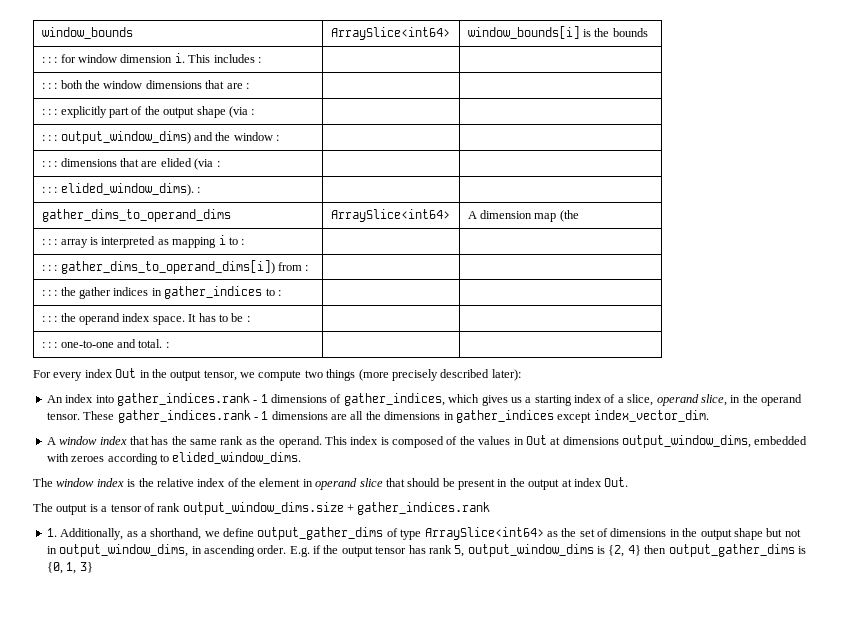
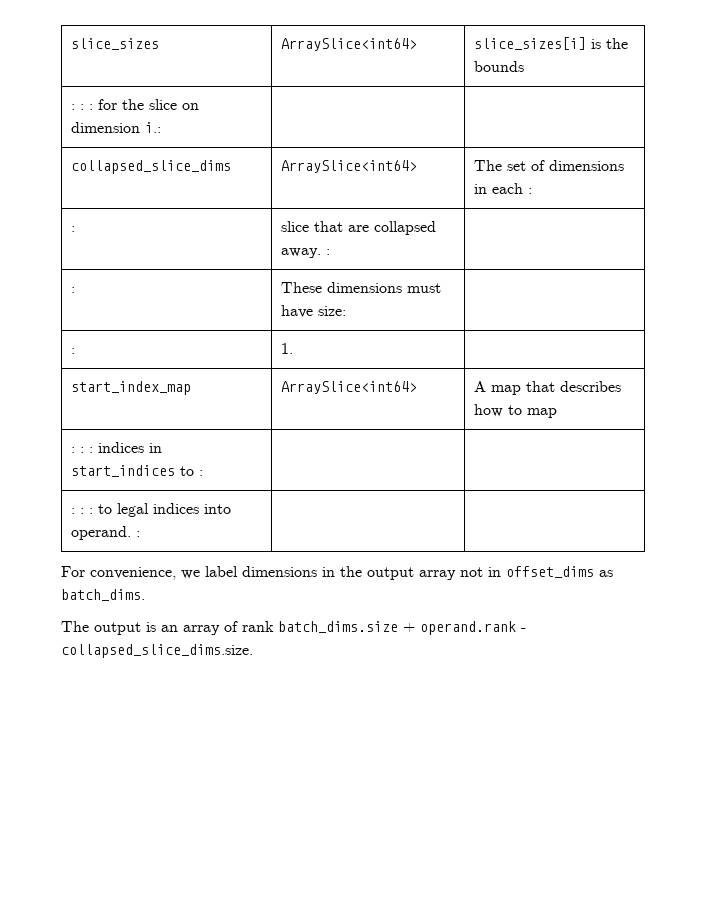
[41,27,133,39] [330,27,450,40] [467,26,580,39] window_bounds | ArraySlice<int64> | window_bounds[i] -> [70,38,159,50] [280,38,417,51] [473,37,586,50] slice_sizes | ArraySlice<int64> | slice_sizes[i]
[78,53,261,63] [41,80,249,89] [41,106,255,118] [41,131,280,144] [41,158,220,170] [41,183,201,196] [41,209,231,222] [330,209,450,222] [467,210,579,222] [41,235,245,248] [41,260,309,274] [41,286,281,299] [41,313,250,325] [41,339,169,348] [33,368,521,381] [46,393,802,406] [46,410,709,423] [46,435,808,448] [46,452,302,465] [33,477,629,490] [33,502,491,515] [46,527,801,540] [46,544,806,557] [46,562,93,574] window dimension i. This includes : | | // : : : both the window dimensions that are : | | // : : : explicitly part of the output shape (via : | | // : : : output_window_dims) and the window : | | // : : : dimensions that are elided (via : | | // : : : elided_window_dims). : | | // gather_dims_to_operand_dims | ArraySlice<int64> | A dimension map (the // : : : array is interpreted as mapping i to : | | // : : : gather_dims_to_operand_dims[i]) from : | | // : : : the gather indices in gather_indices to : | | // : : : the operand index space. It has to be : | | // : : : one-to-one and total. : | | // For every index Out in the output tensor, we compute two things (more precisely described later): // An index into gather_indices.rank - 1 dimensions of gather_indices, which gives us a starting index of a slice, operand slice, in the operand tensor. These gather_indices.rank - 1 dimensions are all the dimensions in gather_indices except index_vector_dim. // A window index that has the same rank as the operand. This index is composed of the values in Out at dimensions output_window_dims, embedded with zeroes according to elided_window_dims. // The window index is the relative index of the element in operand slice that should be present in the output at index Out. // The output is a tensor of rank output_window_dims.size + gather_indices.rank // 1. Additionally, as a shorthand, we define output_gather_dims of type ArraySlice<int64> as the set of dimensions in the output shape but not in output_window_dims, in ascending order. E.g. if the output tensor has rank 5, output_window_dims is {2, 4} then output_gather_dims is {0, 1, 3} -> [121,99,199,110] [70,122,161,133] [70,160,231,174] [280,160,417,173] [473,160,624,171] [473,183,532,194] [70,226,75,232] [280,221,436,235] [280,248,330,258] [70,287,75,293] [280,282,441,293] [280,305,346,318] [70,348,75,354] [280,343,293,354] [70,381,191,395] [280,381,417,394] [473,381,621,395] [473,404,557,418] [70,442,162,453] [70,465,203,477] [70,503,231,517] [70,526,140,540] [61,566,613,580] [61,589,145,601] [61,621,526,635] [61,644,253,658] the slice on dimension i.: | | // collapsed_slice_dims | ArraySlice<int64> | The set of dimensions in each : // : | slice that are collapsed away. : | // : | These dimensions must have size: | // : | 1. | // start_index_map | ArraySlice<int64> | A map that describes how to map // : : : indices in start_indices to : | | // : : : to legal indices into operand. : | | // For convenience, we label dimensions in the output array not in offset_dims as batch_dims. // The output is an array of rank batch_dims.size + operand.rank - collapsed_slice_dims.size.

